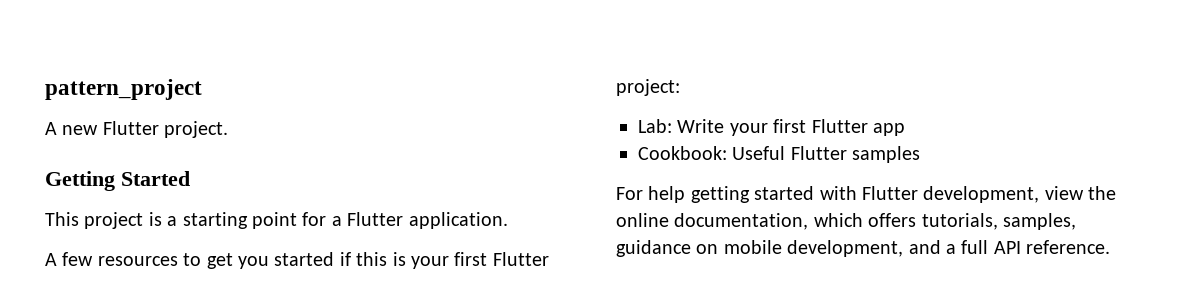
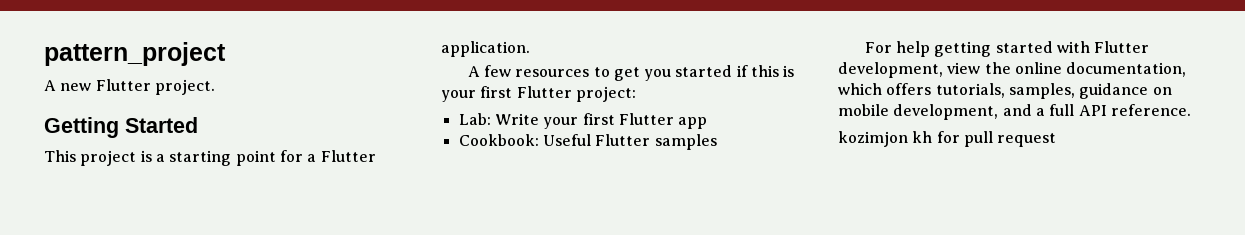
(1111, 247) none -> [838,131,1057,147] // kozimjon kh for pull request

